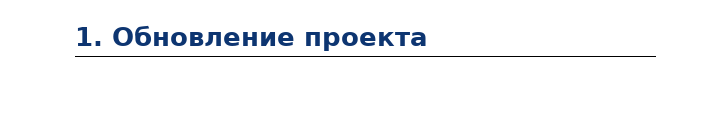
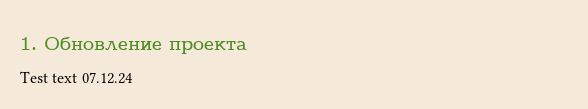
(428, 41) none -> [20,71,133,84] // Test text 07.12.24

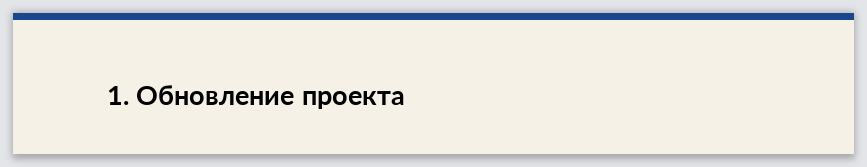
[20,71,133,84] // Test text 07.12.24 -> (405, 100) none

